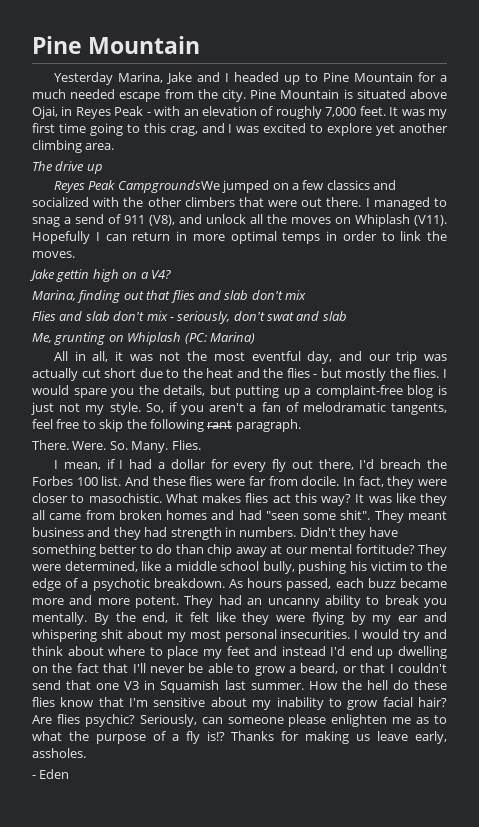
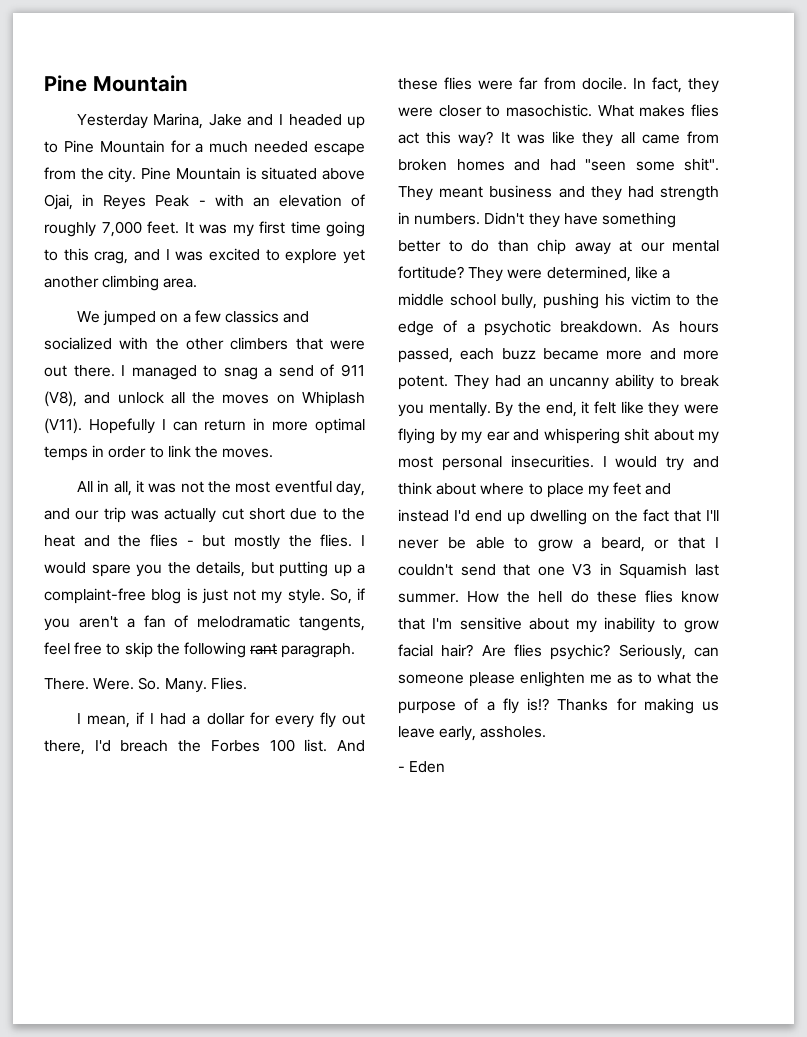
[32,161,103,174] [54,180,220,193] The drive up // Reyes Peak CampgroundsWe -> [76,311,100,323] We
[29,269,171,282] [32,290,306,303] [32,311,347,324] [32,332,255,345] // Jake gettin high on a V4? // Marina, finding out that flies and slab don't mix // Flies and slab don't mix - seriously, don't swat and slab // Me, grunting on Whiplash (PC: Marina) -> (274, 453) none

